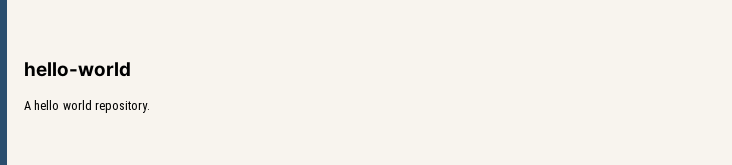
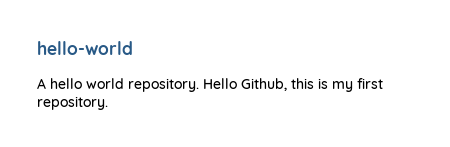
(151, 107) none -> [203,78,383,92] [37,96,108,110] Hello Github, this is my first repository.

